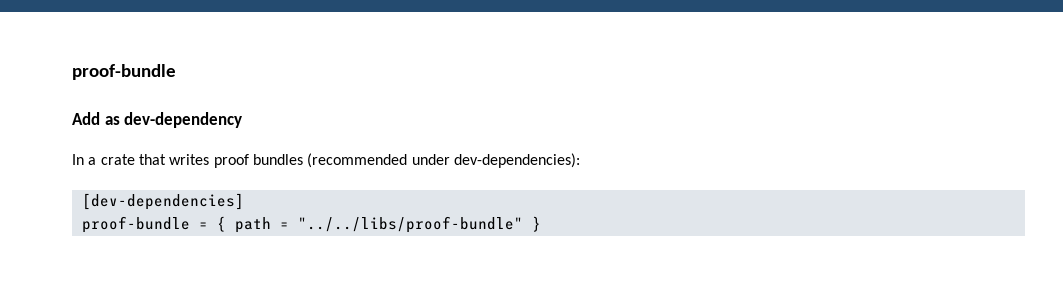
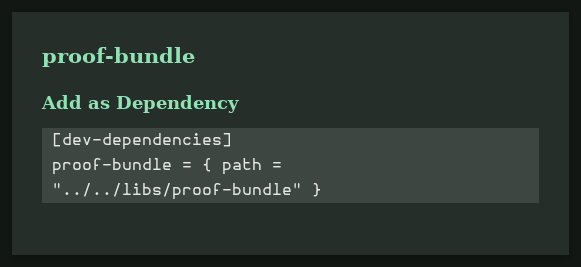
[124,112,243,128] [72,153,580,168] dev-dependency // In a crate that writes proof bundles (recommended under dev-dependencies): -> [116,95,239,113] Dependency

